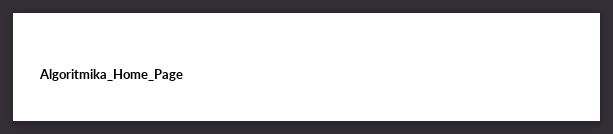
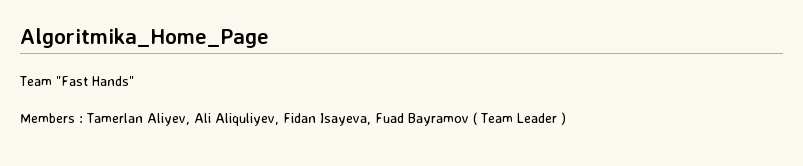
(183, 75) none -> [19,76,134,86] [20,112,566,126] // Team "Fast Hands" // Members : Tamerlan Aliyev, Ali Aliquliyev, Fidan Isayeva, Fuad Bayramov ( Team Leader )

